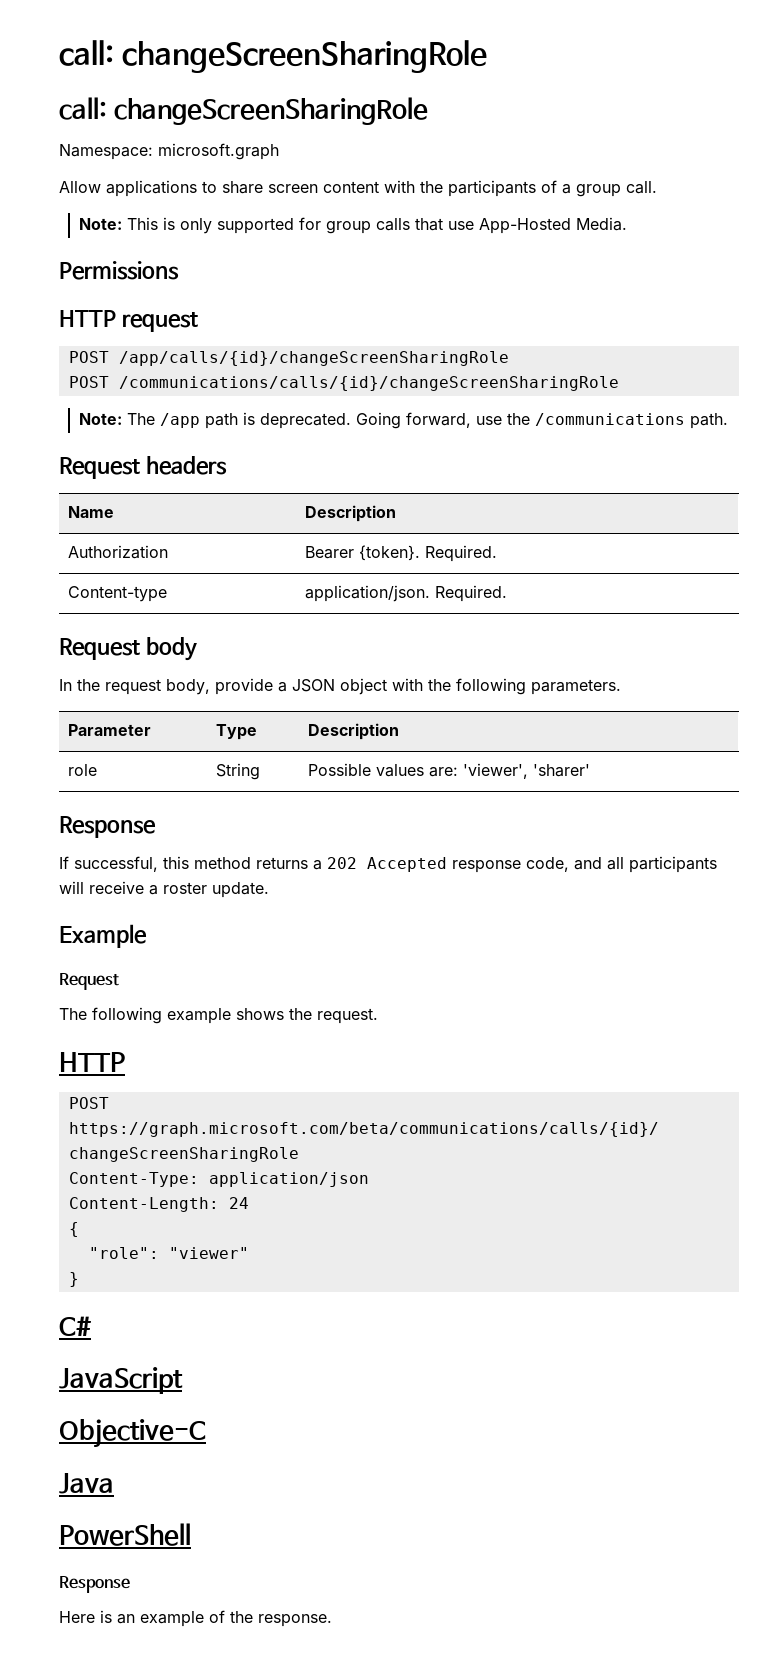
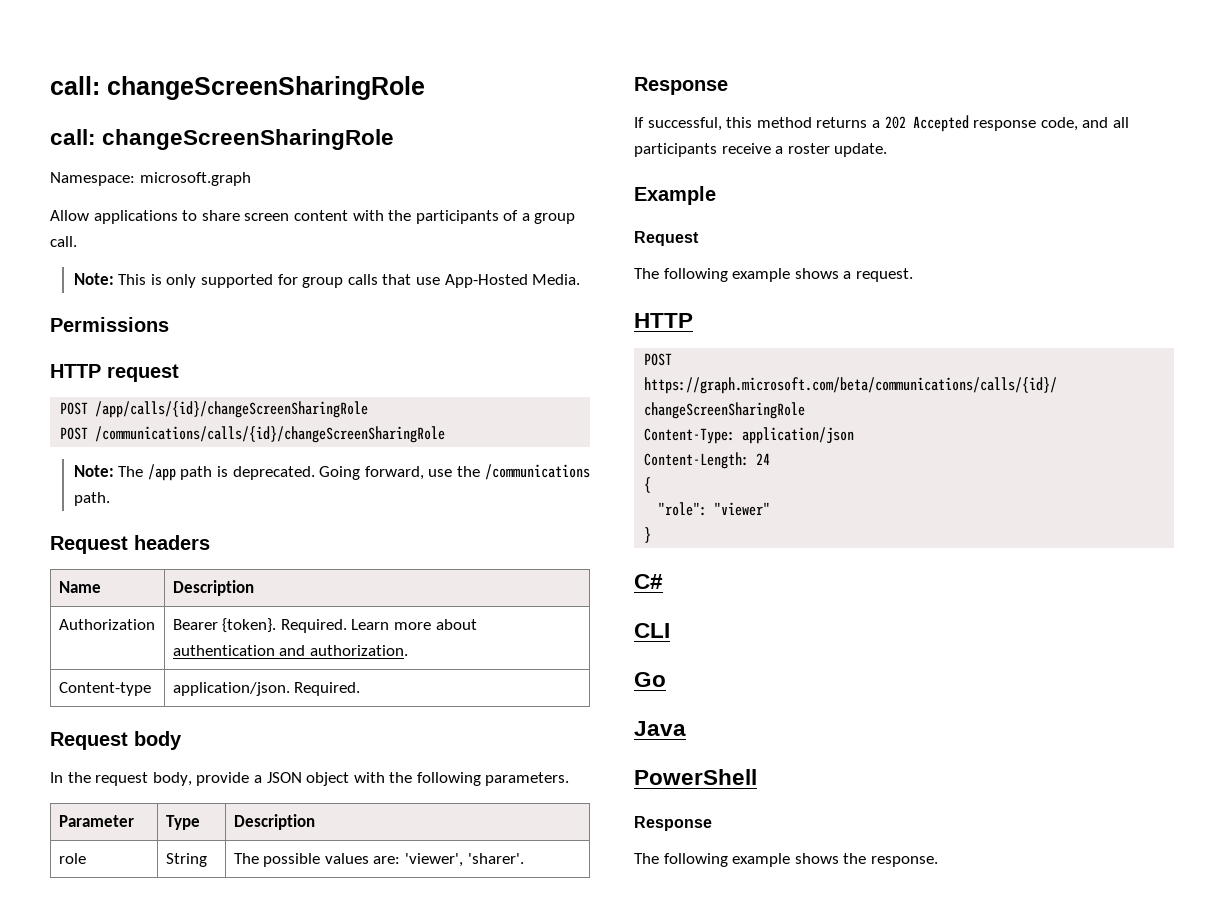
(498, 553) none -> [351,619,477,630] [172,645,408,656] Learn more about authentication and authorization.
[308,763,372,776] Possible -> [233,853,321,867] The possible
[533,764,591,777] 'sharer' -> [467,853,524,864] 'sharer'.
[59,881,84,894] will -> (717, 150) none
[289,1008,312,1020] the -> [843,271,852,279] a
[59,1367,183,1394] [59,1419,206,1448] JavaScript // Objective-C -> [634,623,670,638] [634,672,666,687] CLI // Go
[59,1610,225,1627] Here is an example of -> [634,853,839,867] The following example shows

